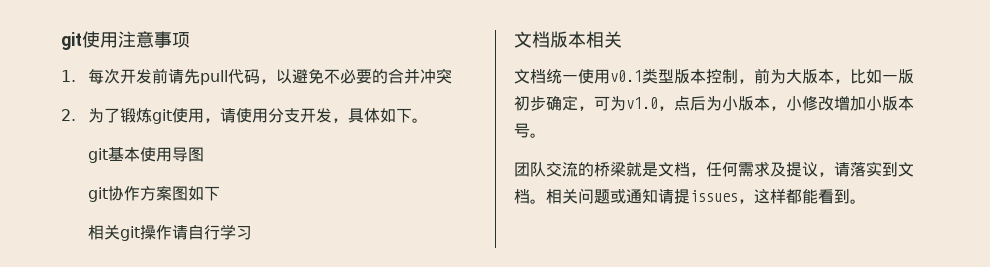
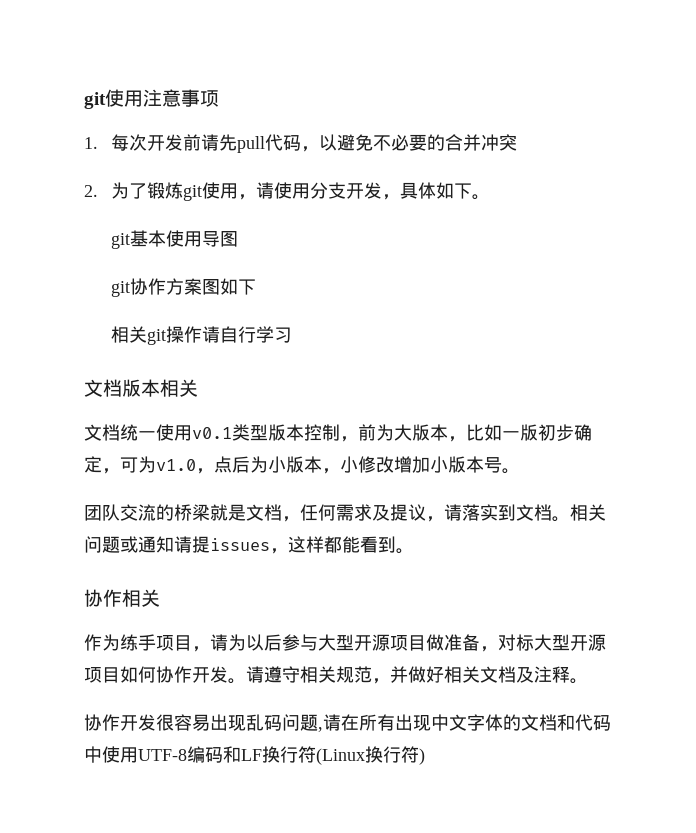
(866, 201) none -> [84,589,160,607] [84,634,606,652] [84,666,588,684] [84,714,611,732] [84,746,425,765] // 协作相关 // 作为练手项目，请为以后参与大型开源项目做准备，对标大型开源项目如何协作开发。请遵守相关规范，并做好相关文档及注释。 // 协作开发很容易出现乱码问题,请在所有出现中文字体的文档和代码中使用UTF-8编码和LF换行符(Linux换行符)

